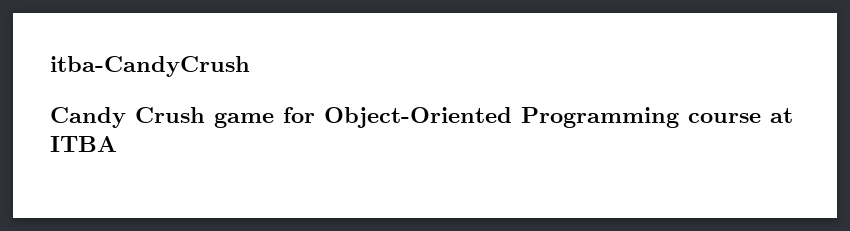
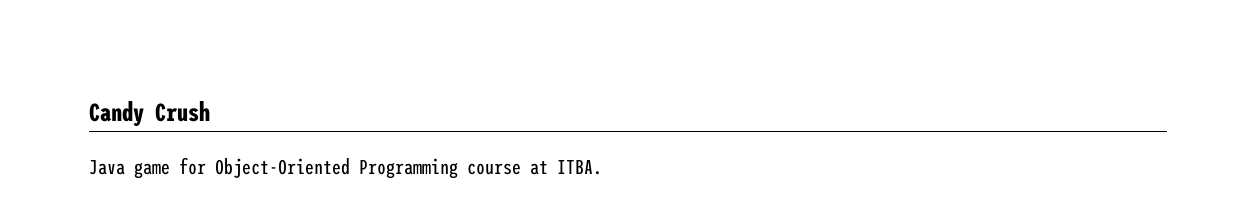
[50,56,250,77] itba-CandyCrush // -> (89, 114) none
(205, 115) none -> [89,160,125,175] // Java
[50,136,117,152] ITBA -> [557,160,602,175] ITBA.

